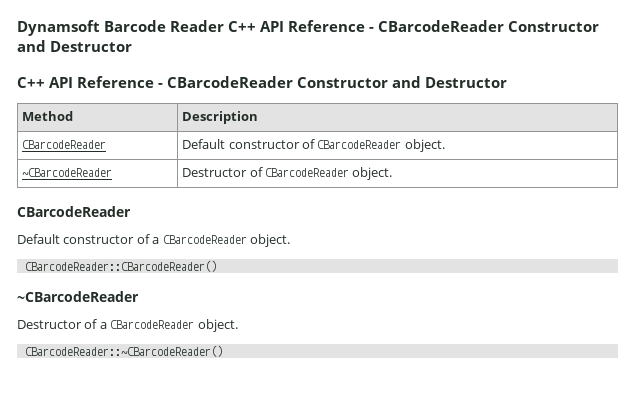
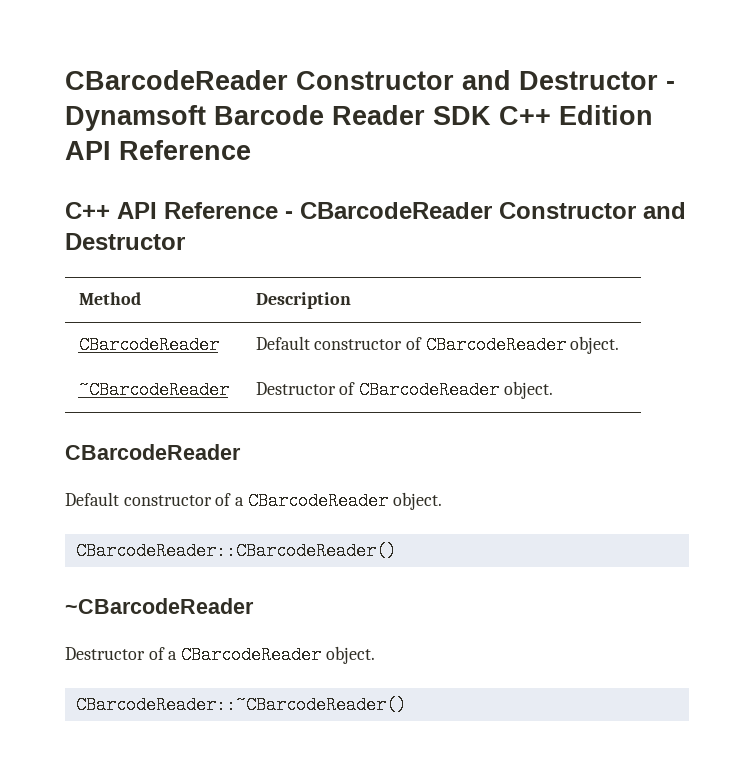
[17,20,600,36] [17,40,133,52] Dynamsoft Barcode Reader C++ API Reference - CBarcodeReader Constructor and Destructor -> [65,70,675,90] [65,105,653,131] [65,140,251,160] CBarcodeReader Constructor and Destructor - Dynamsoft Barcode Reader SDK C++ Edition API Reference

